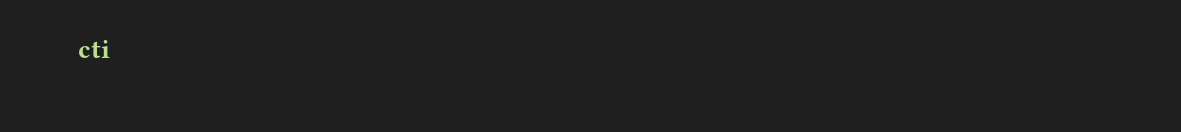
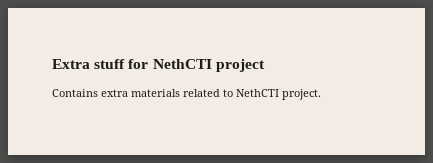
[78,40,110,58] cti -> [52,59,265,72] [52,89,321,100] Extra stuff for NethCTI project // Contains extra materials related to NethCTI project.

